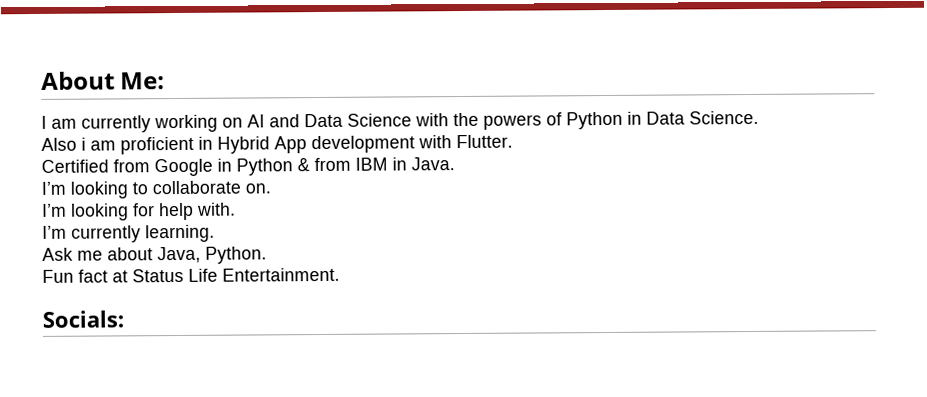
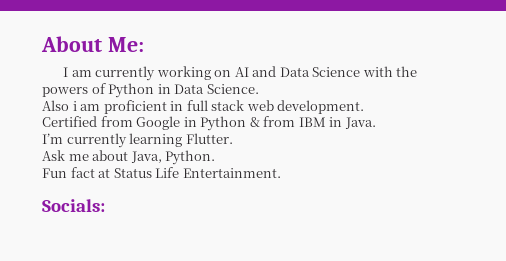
[217,134,513,154] Hybrid App development with Flutter. -> [186,100,365,114] full stack web development.
[41,180,271,199] [42,202,236,221] // I’m looking to collaborate on. // I’m looking for help with. -> (376, 123) none
[145,224,215,243] learning. -> [129,133,233,147] learning Flutter.

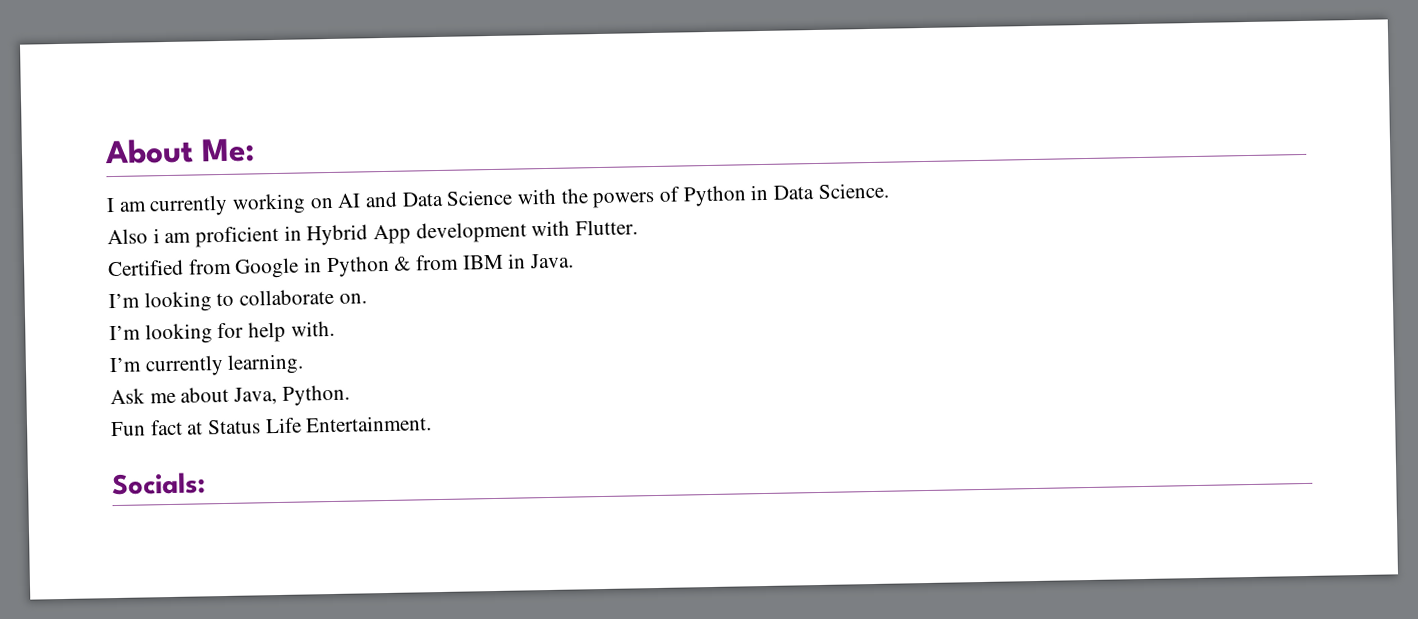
[186,100,365,114] full stack web development. -> [306,219,639,246] Hybrid App development with Flutter.
(376, 123) none -> [108,288,367,313] [109,320,335,345] // I’m looking to collaborate on. // I’m looking for help with.
[129,133,233,147] learning Flutter. -> [227,353,305,375] learning.

